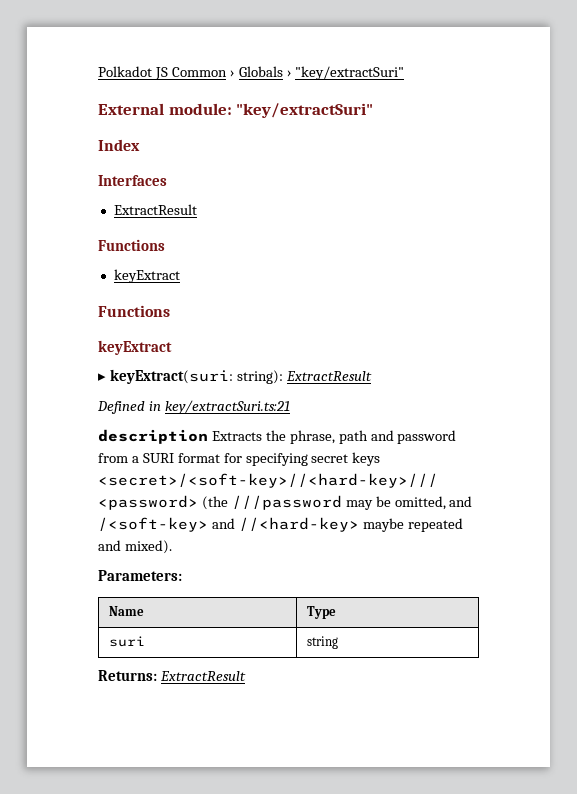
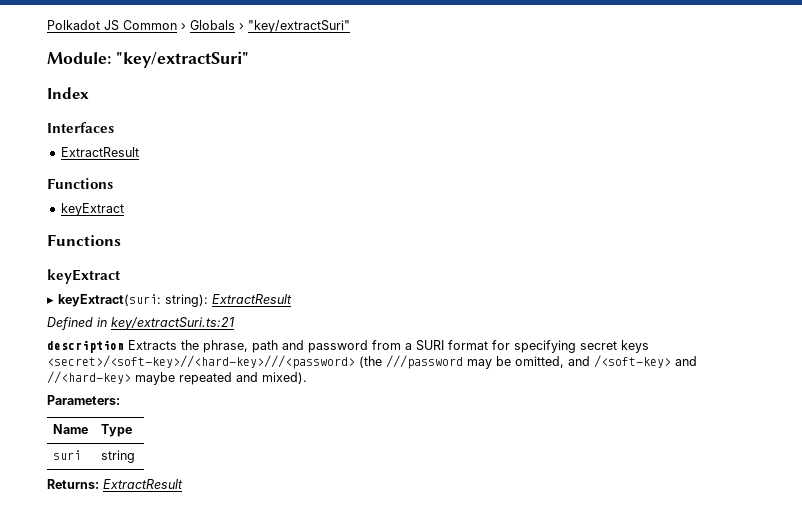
[98,103,232,115] External module: -> [47,52,111,64] Module:

